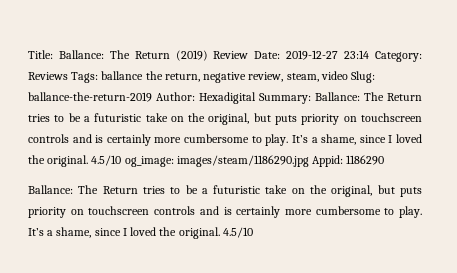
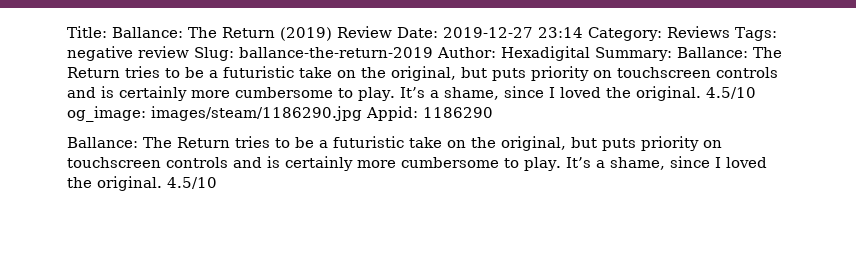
[101,71,348,83] ballance the return, negative review, steam, video -> [67,46,189,61] negative review

